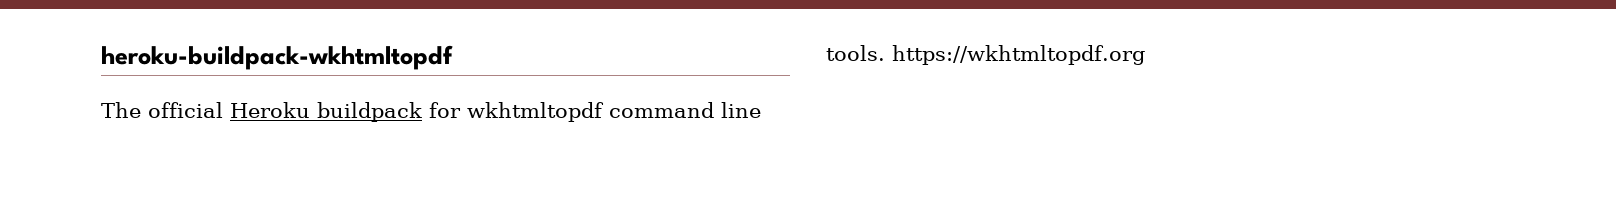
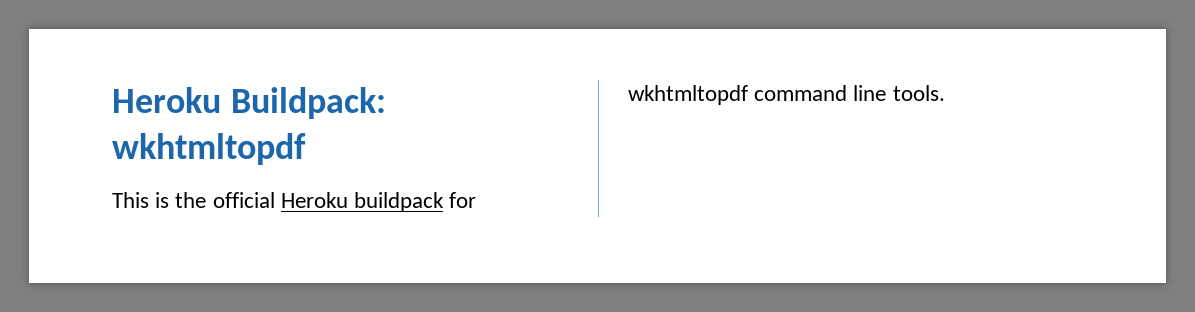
[101,45,453,70] [101,102,141,118] heroku-buildpack-wkhtmltopdf // The -> [112,87,386,119] [112,133,306,165] [112,192,207,208] Heroku Buildpack: wkhtmltopdf // This is the
[892,45,1145,65] https://wkhtmltopdf.org -> (945, 93) none

